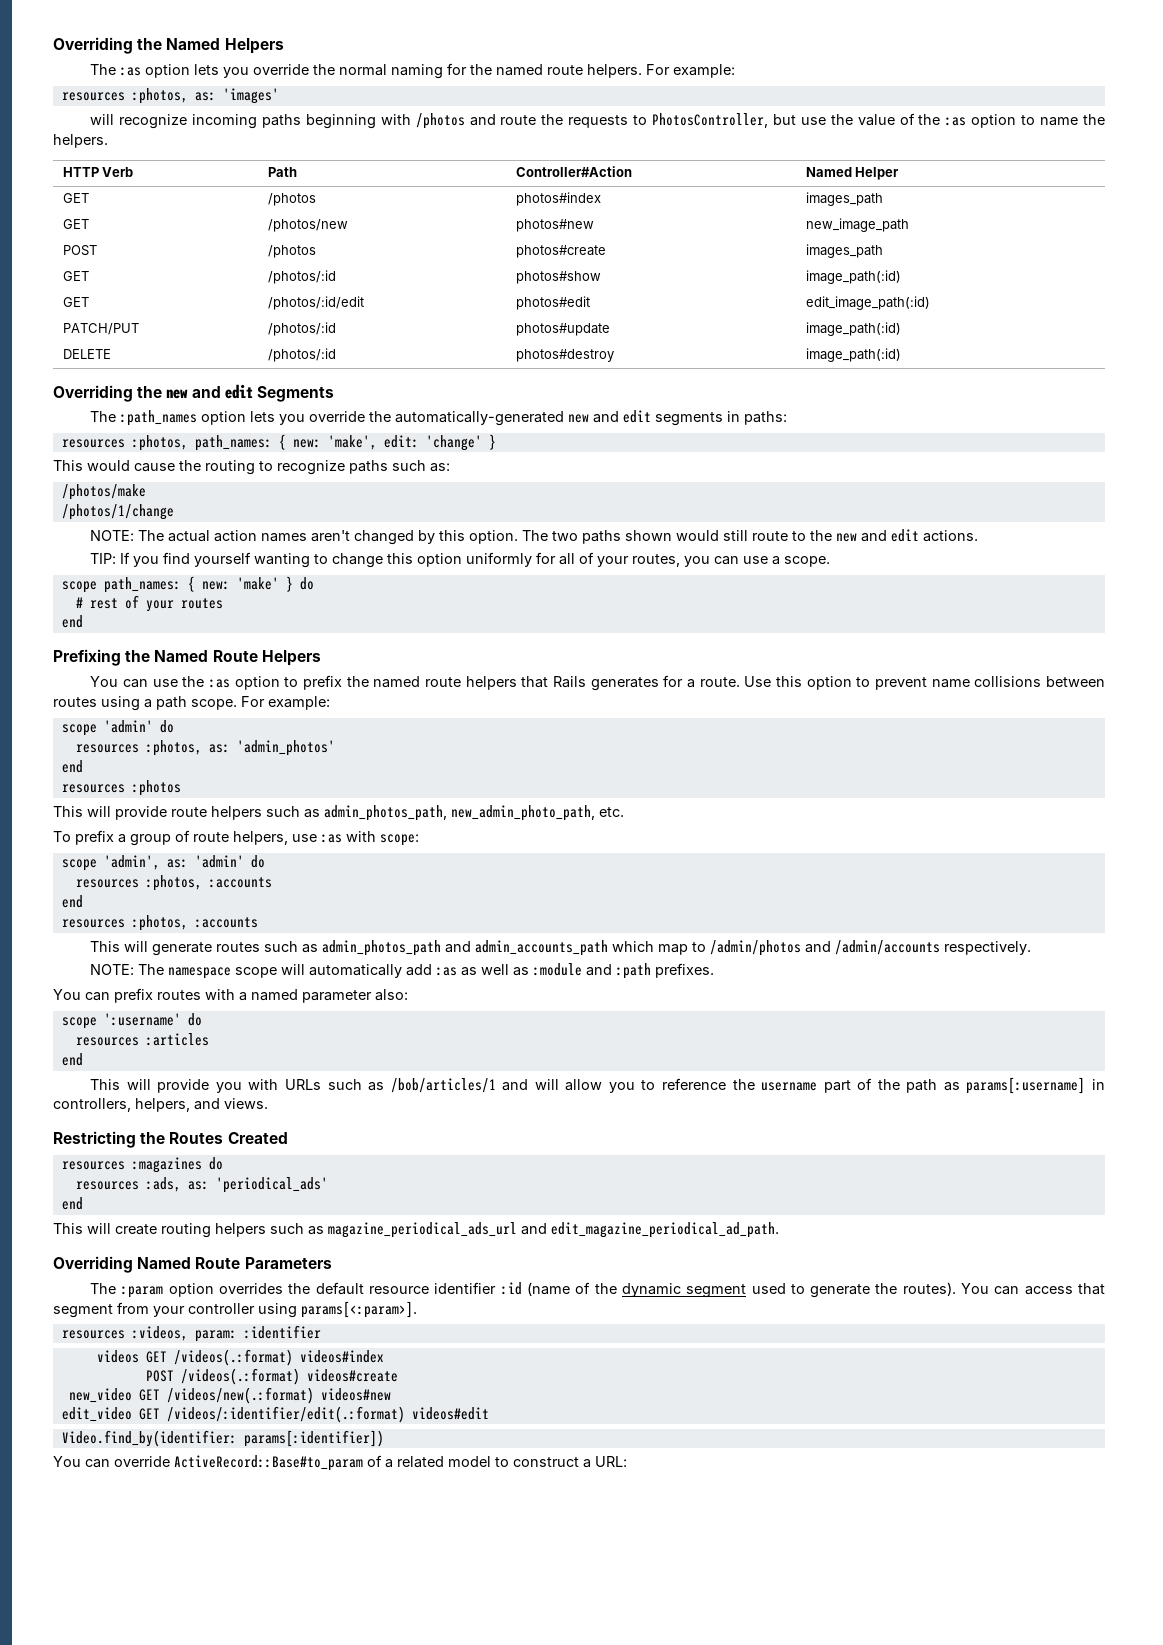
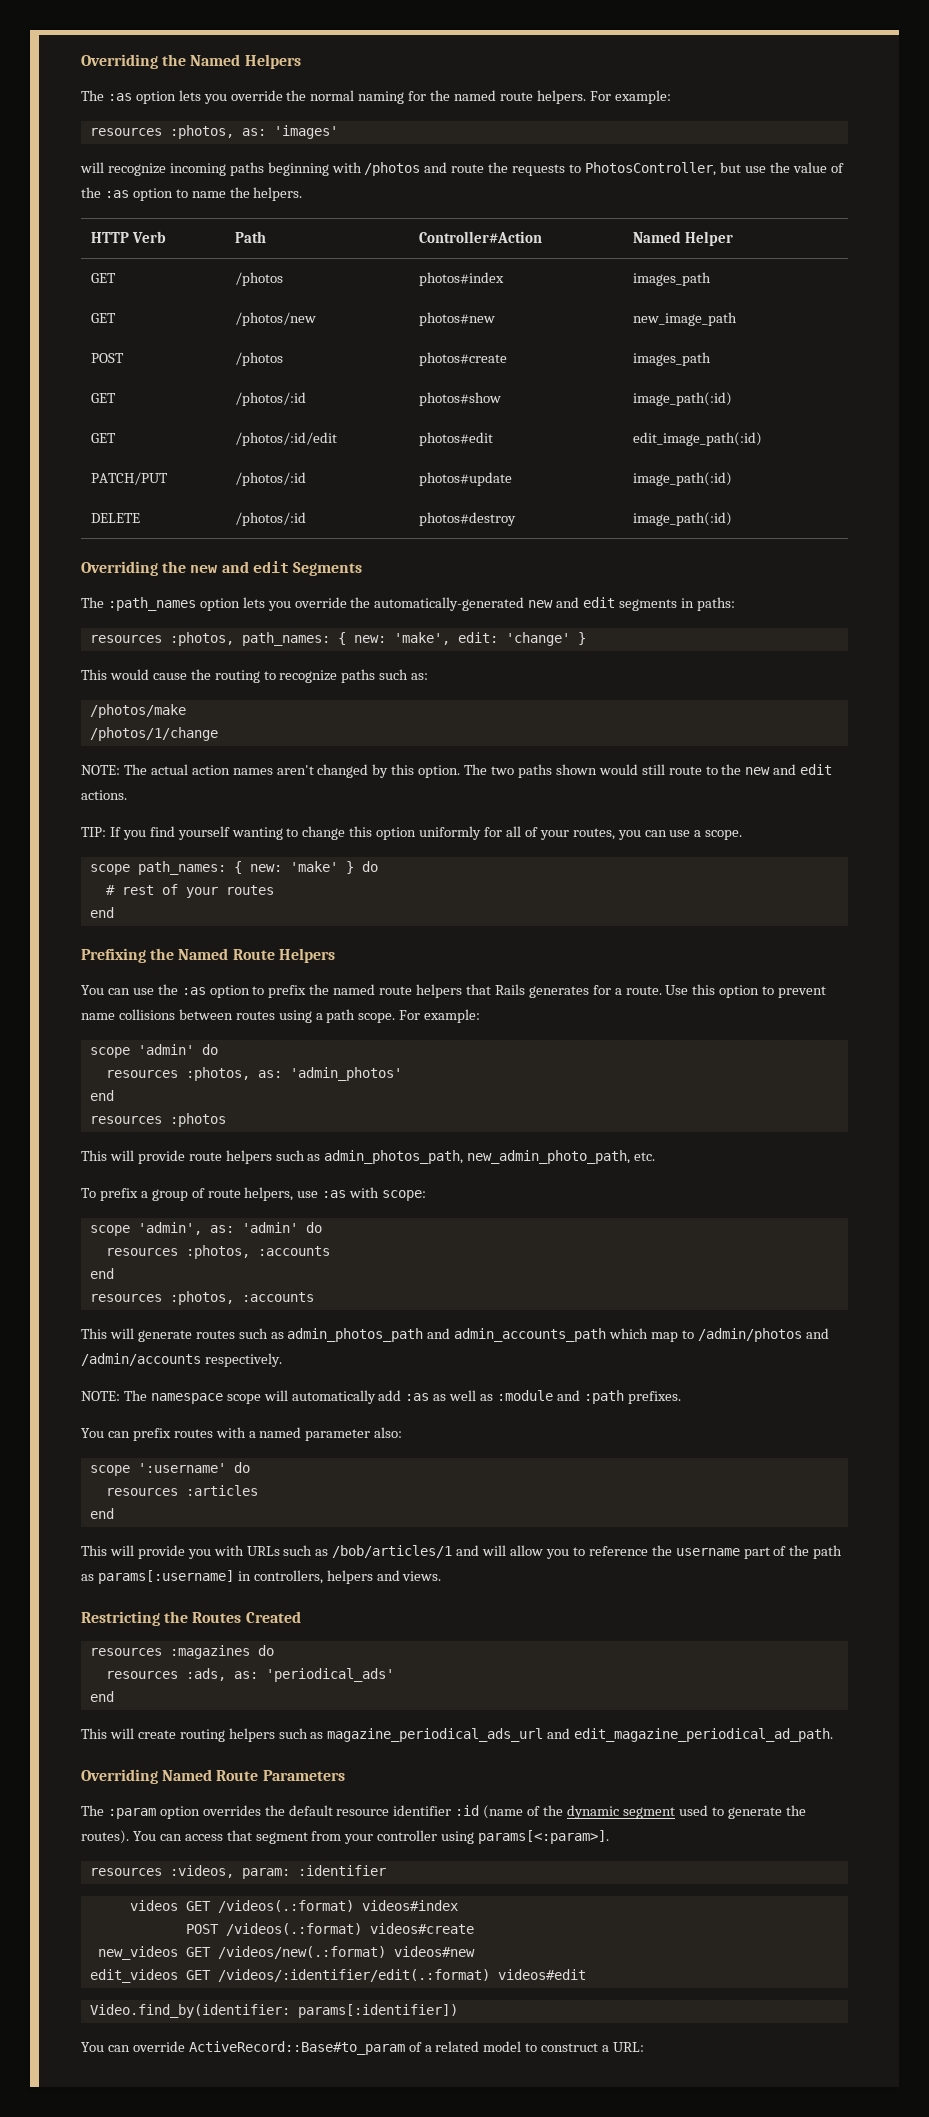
[135,1098,190,1112] helpers, -> [326,1570,373,1584] helpers
[68,1388,132,1403] new_video -> [97,1946,178,1960] new_videos
[61,1407,132,1422] edit_video -> [89,1969,178,1983] edit_videos

